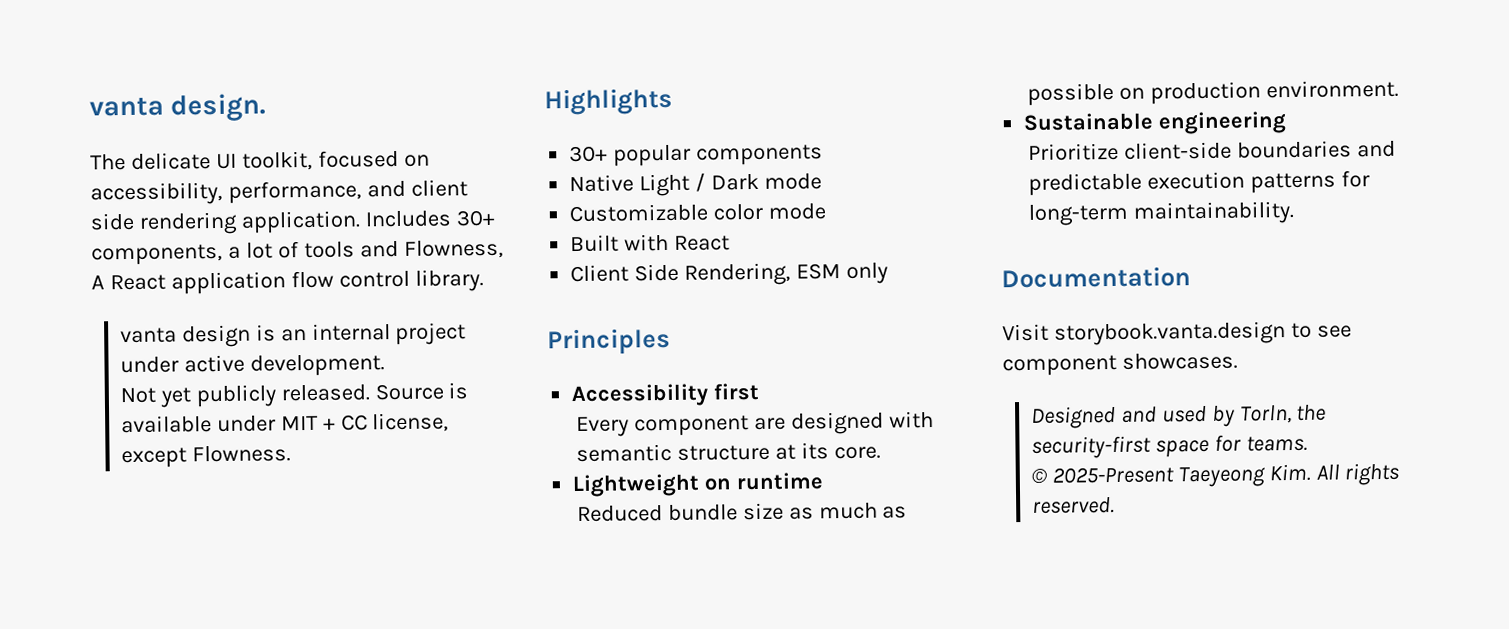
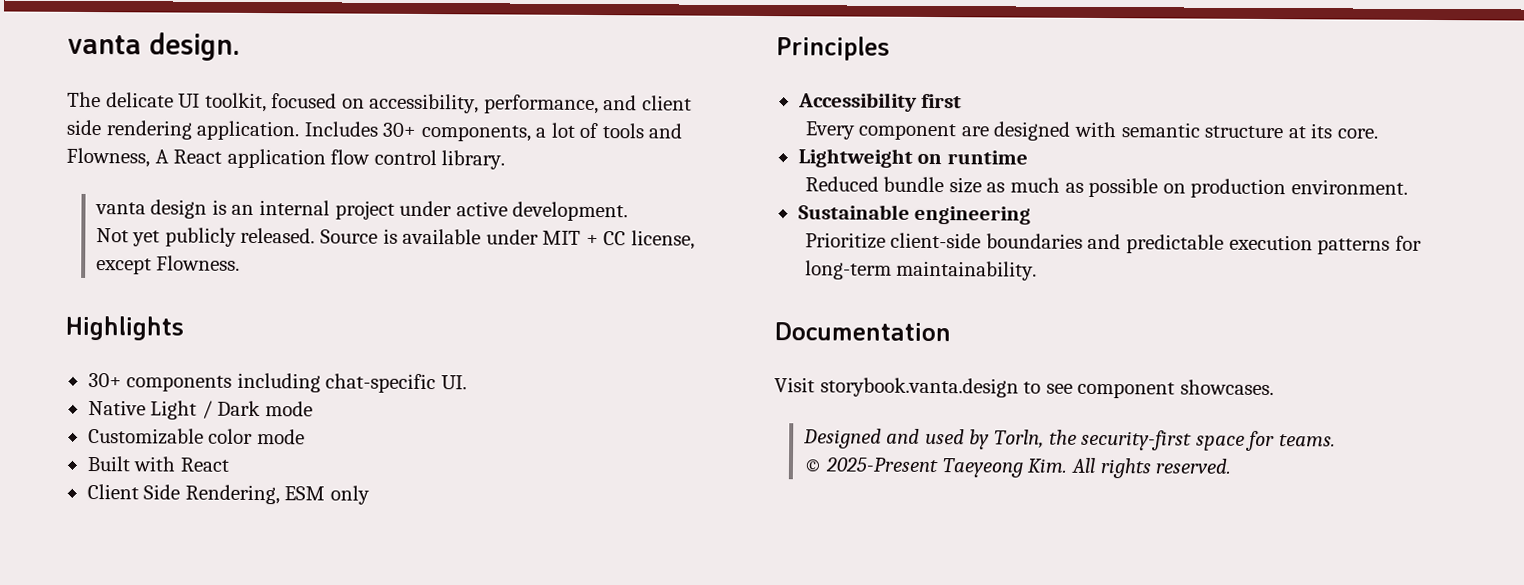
[613,144,692,167] popular -> (122, 380) none
(824, 155) none -> [236,372,467,394] including chat-specific UI.

